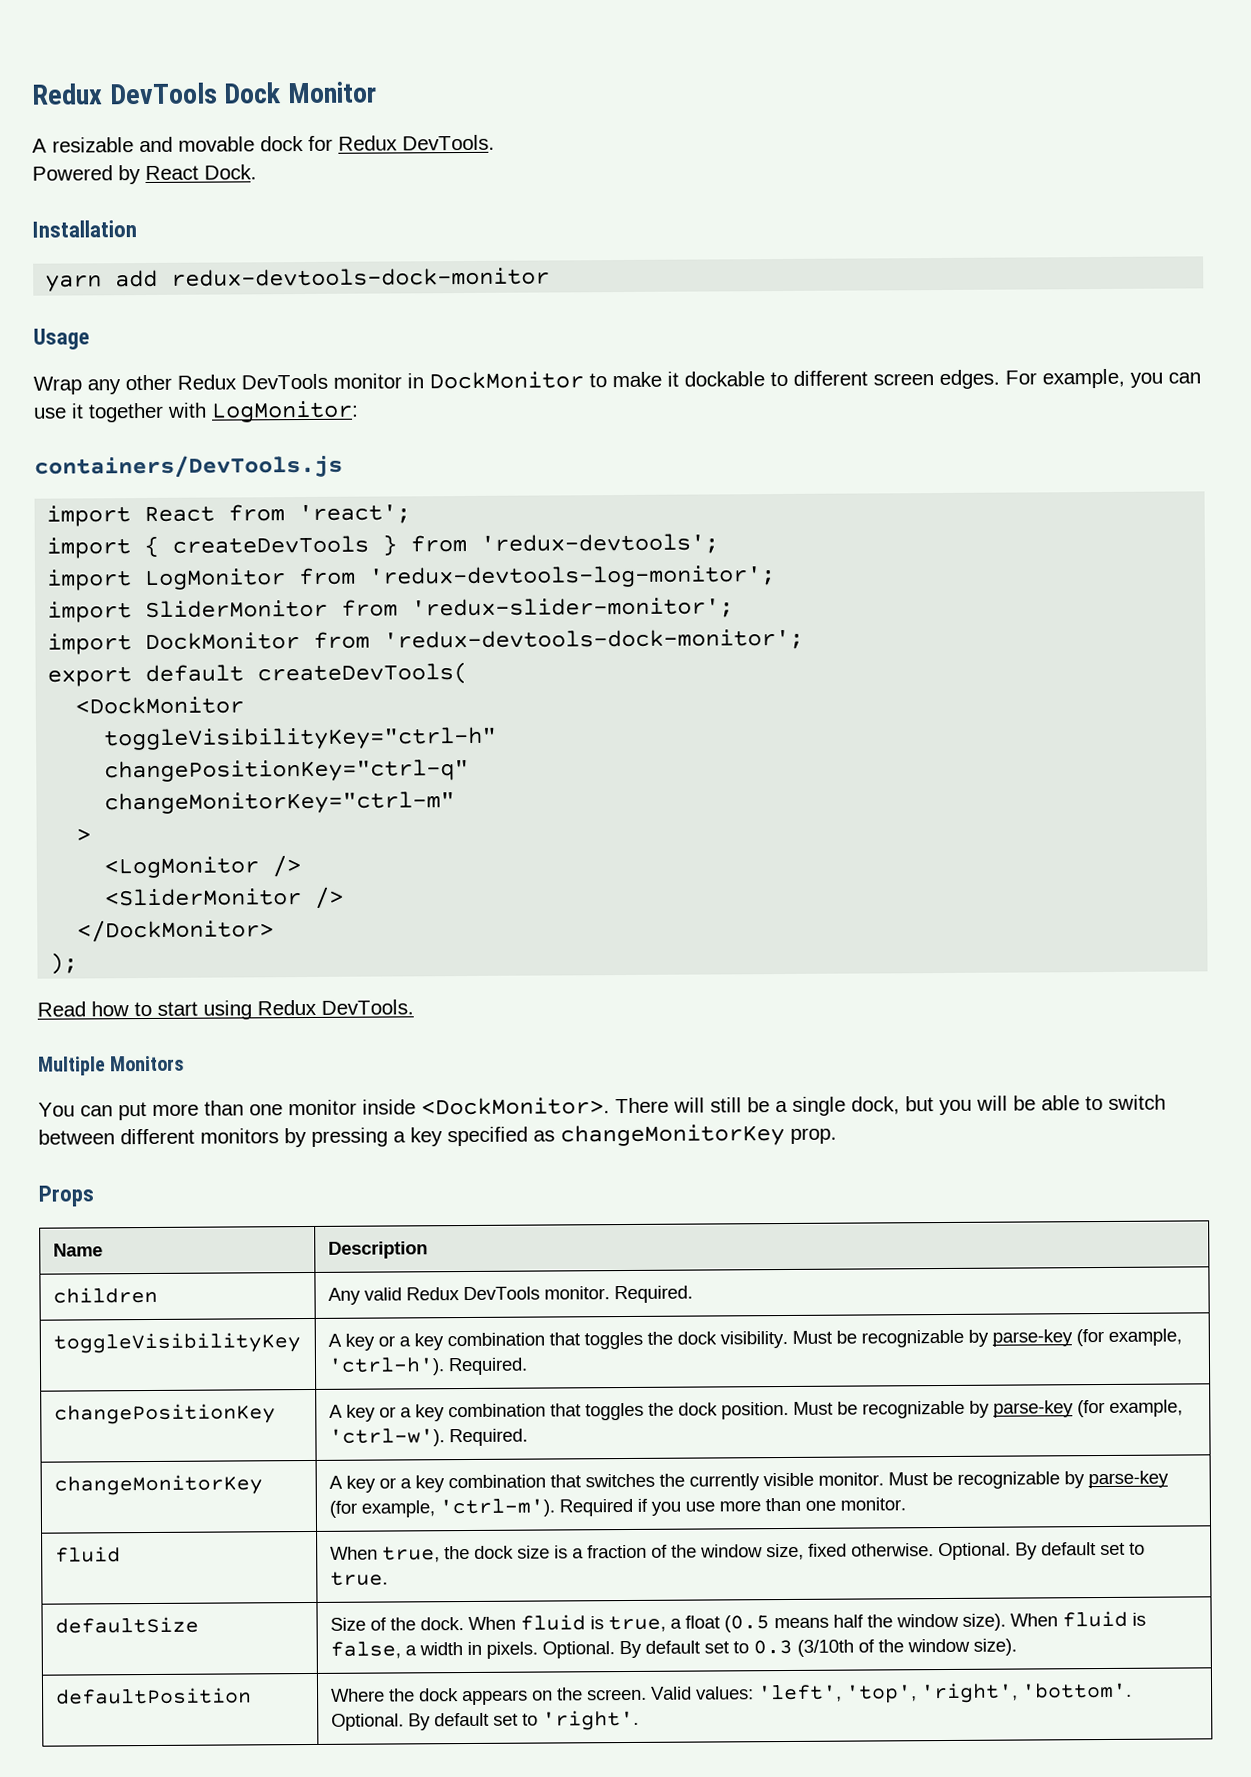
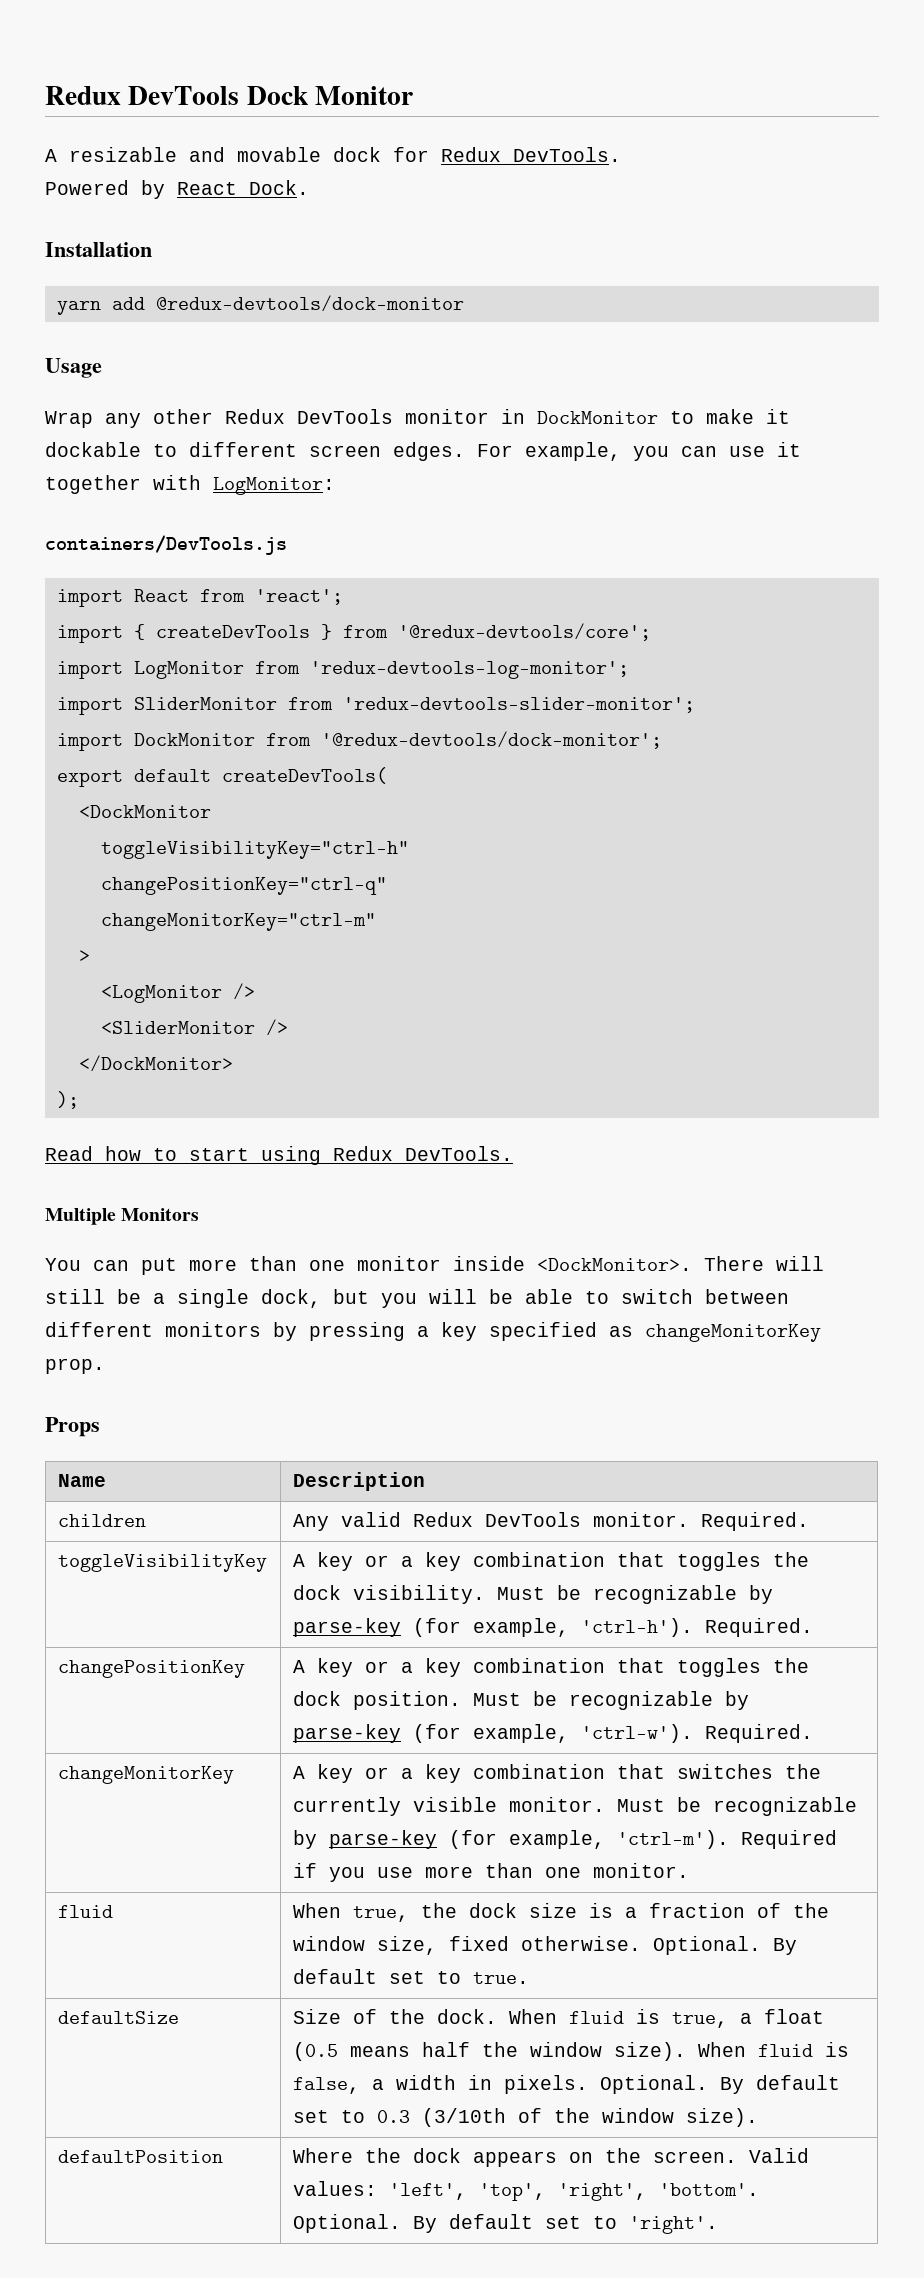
[171,267,551,287] redux-devtools-dock-monitor -> [155,295,464,312] @redux-devtools/dock-monitor
[480,533,720,555] 'redux-devtools'; -> [397,623,651,641] '@redux-devtools/core';
[411,597,735,620] 'redux-slider-monitor'; -> [342,697,695,713] 'redux-devtools-slider-monitor';
[383,628,805,652] 'redux-devtools-dock-monitor'; -> [320,731,662,749] '@redux-devtools/dock-monitor';

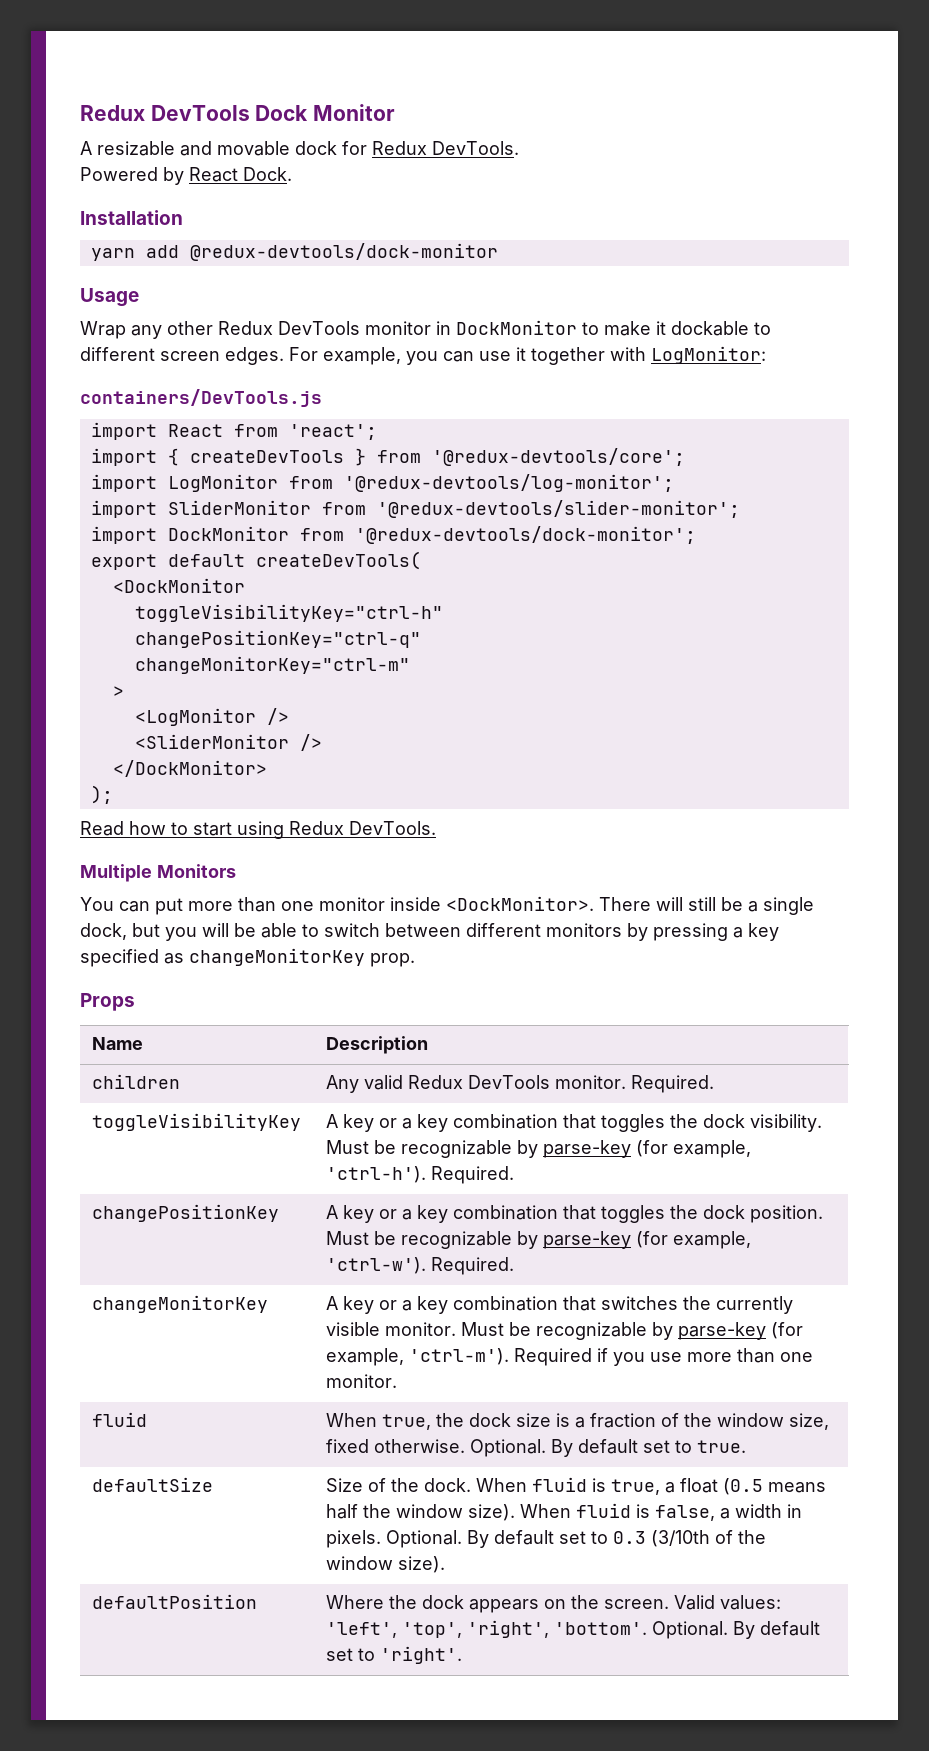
[309,661,629,679] 'redux-devtools-log-monitor'; -> [343,474,674,492] '@redux-devtools/log-monitor';
[342,697,695,713] 'redux-devtools-slider-monitor'; -> [376,500,740,518] '@redux-devtools/slider-monitor';

